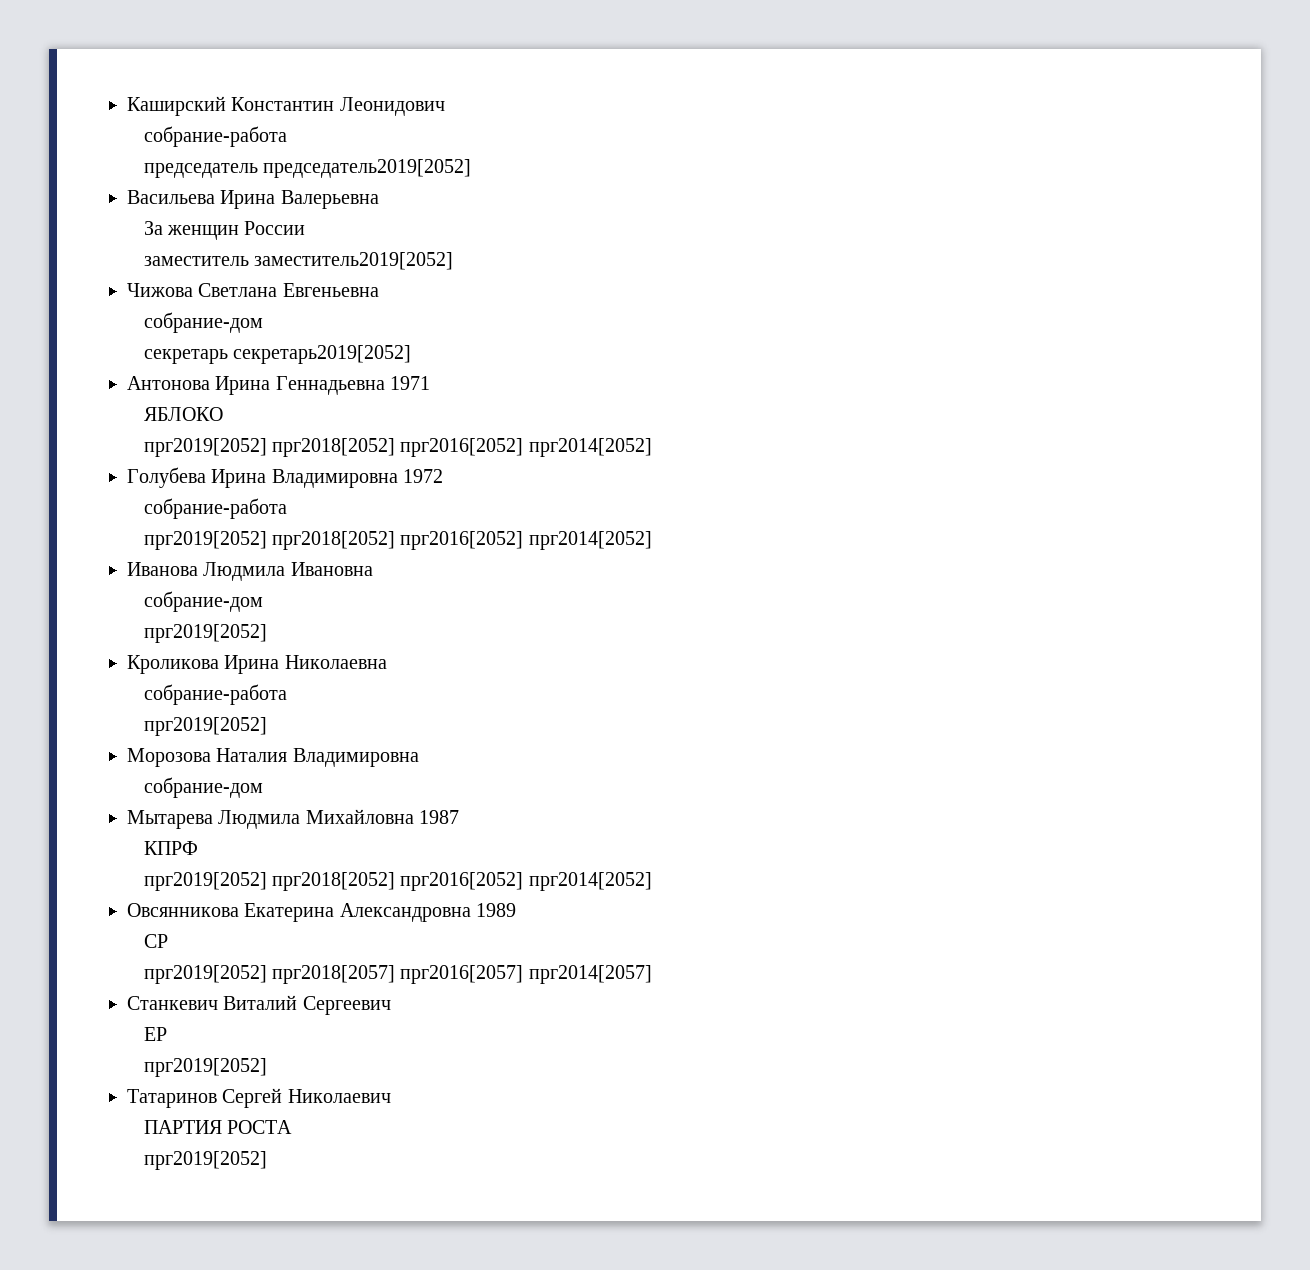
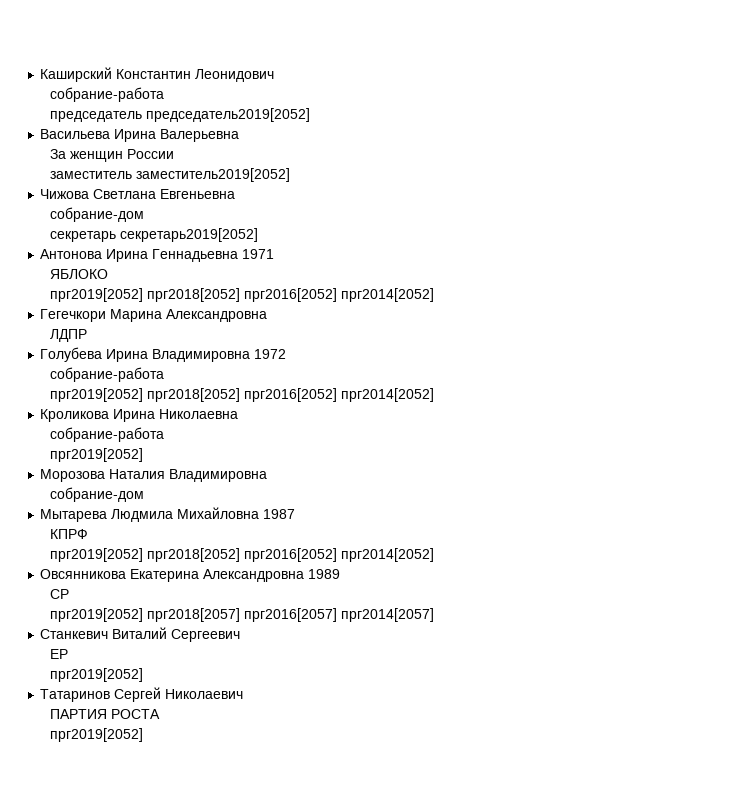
(652, 447) none -> [40,309,268,322] [49,329,87,342] // Гегечкори Марина Александровна // ЛДПР
[127,562,373,581] [143,591,263,612] [143,624,267,643] // Иванова Людмила Ивановна // собрание-дом // прг2019[2052] -> (434, 395) none

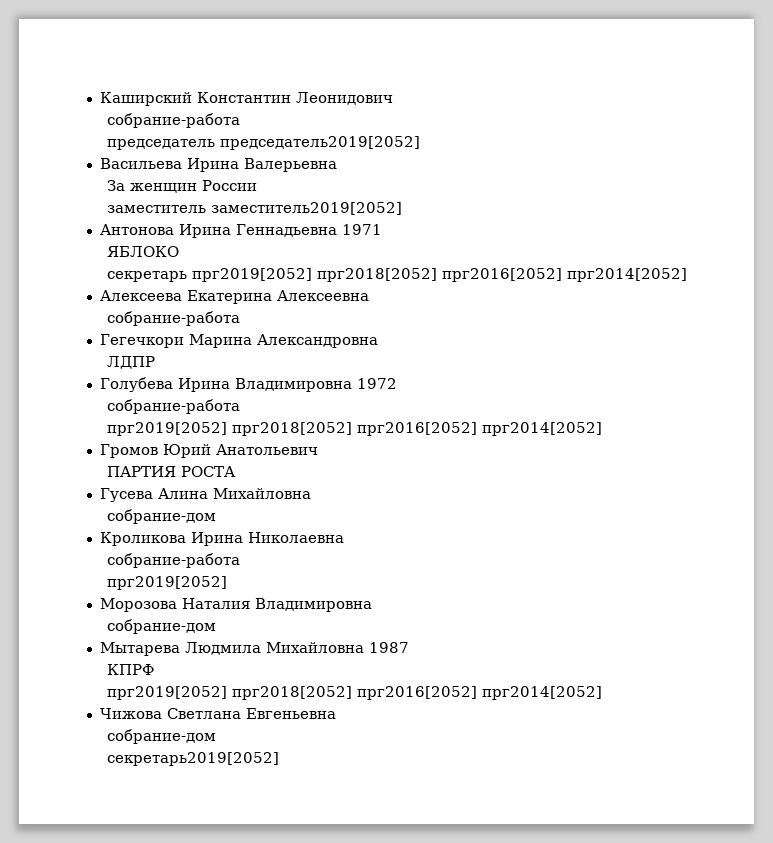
[40,189,236,199] [49,207,144,222] [49,228,258,242] // Чижова Светлана Евгеньевна // собрание-дом // секретарь секретарь2019[2052] -> (402, 208) none
[49,288,434,302] прг2019[2052] прг2018[2052] прг2016[2052] прг2014[2052] -> [106,268,687,282] [99,290,369,304] [106,311,240,326] секретарь прг2019[2052] прг2018[2052] прг2016[2052] прг2014[2052] // Алексеева Екатерина Алексеевна // собрание-работа
(434, 395) none -> [99,444,318,458] [106,466,236,477] [99,488,311,502] [106,509,216,524] // Громов Юрий Анатольевич // ПАРТИЯ РОСТА // Гусева Алина Михайловна // собрание-дом
[40,569,341,582] [49,589,69,599] [49,608,434,622] [40,627,241,642] [49,649,68,659] [49,668,143,682] [40,687,244,702] [49,709,160,719] [49,728,143,742] Овсянникова Екатерина Александровна 1989 // СР // прг2019[2052] прг2018[2057] прг2016[2057] прг2014[2057] // Станкевич Виталий Сергеевич // ЕР // прг2019[2052] // Татаринов Сергей Николаевич // ПАРТИЯ РОСТА // прг2019[2052] -> [99,708,336,719] [106,729,216,744] [106,752,279,766] Чижова Светлана Евгеньевна // собрание-дом // секретарь2019[2052]

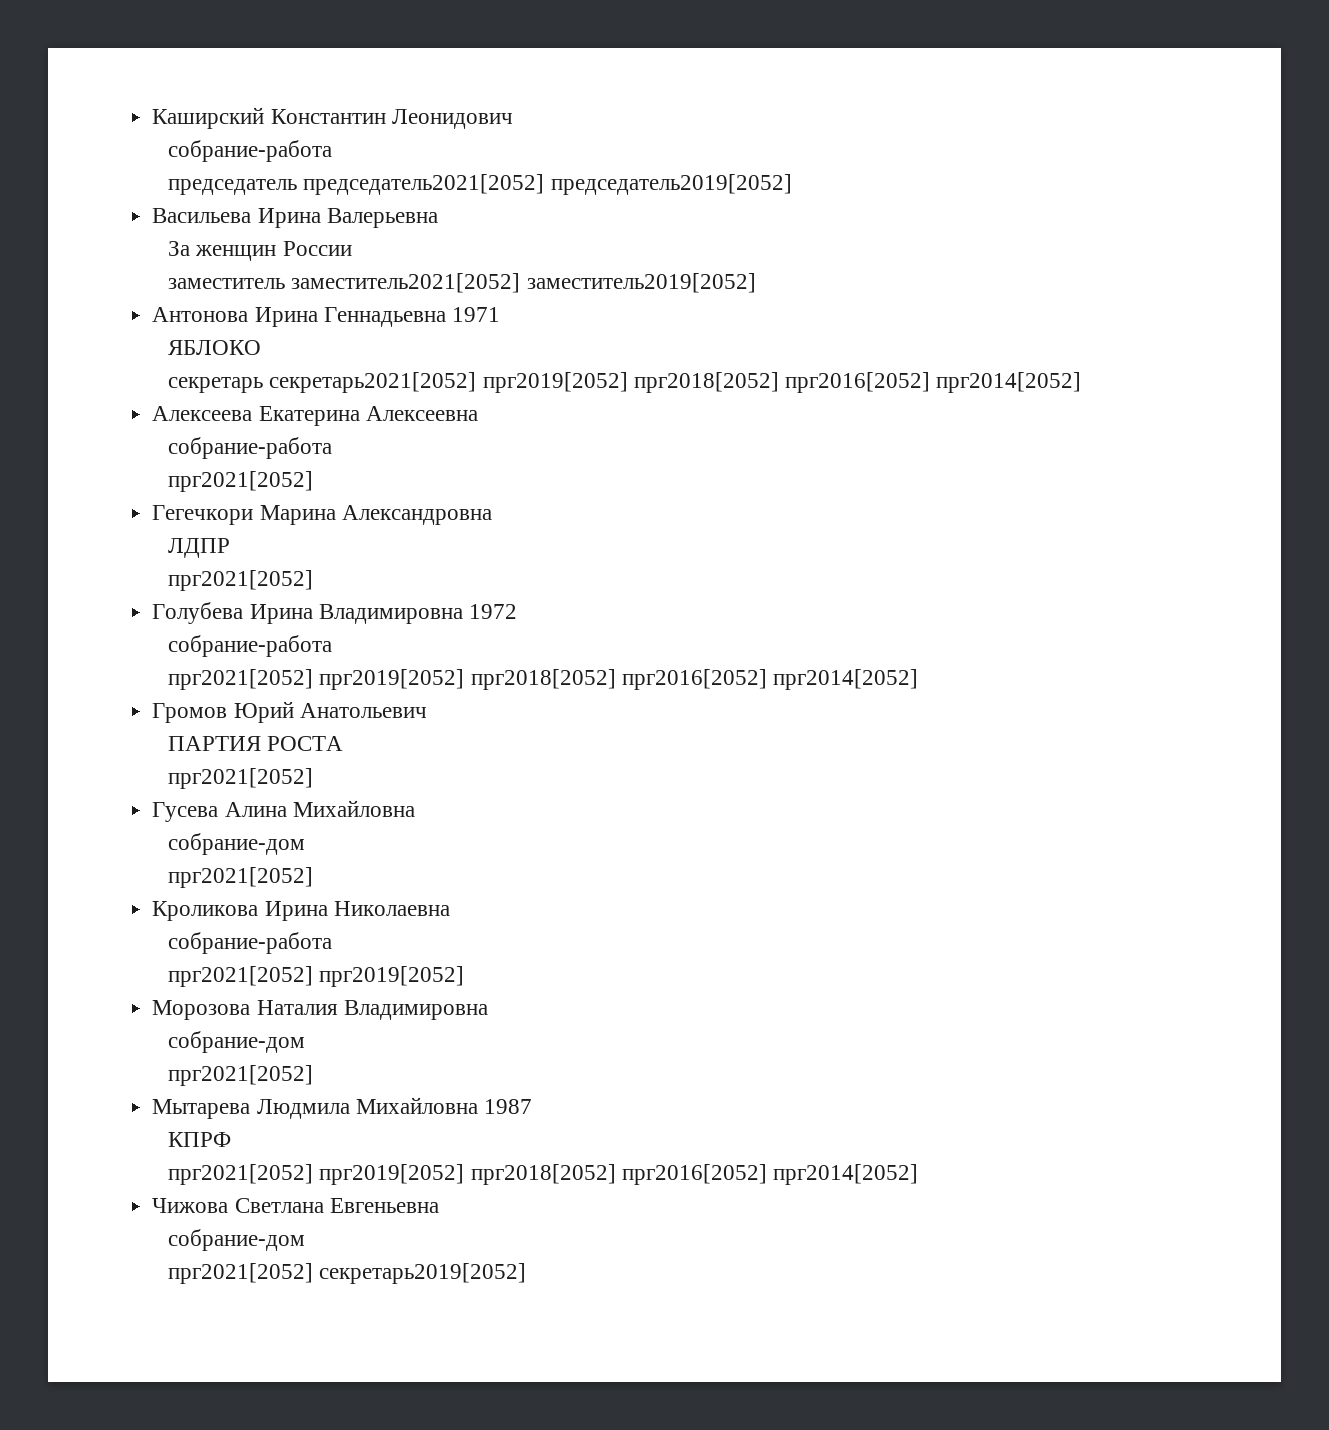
(215, 144) none -> [303,174,545,195] председатель2021[2052]
(206, 209) none -> [291,273,521,293] заместитель2021[2052]
(187, 276) none -> [269,372,477,393] секретарь2021[2052]
(240, 318) none -> [168,471,314,492] // прг2021[2052]
(155, 362) none -> [168,570,314,591] // прг2021[2052]
(240, 406) none -> [168,669,314,690] прг2021[2052]
(236, 471) none -> [168,768,314,789] // прг2021[2052]
(216, 516) none -> [168,867,314,888] // прг2021[2052]
(240, 560) none -> [168,966,314,987] прг2021[2052]
(216, 626) none -> [168,1065,314,1086] // прг2021[2052]
(154, 669) none -> [168,1164,314,1185] прг2021[2052]
(216, 736) none -> [168,1263,314,1284] прг2021[2052]

